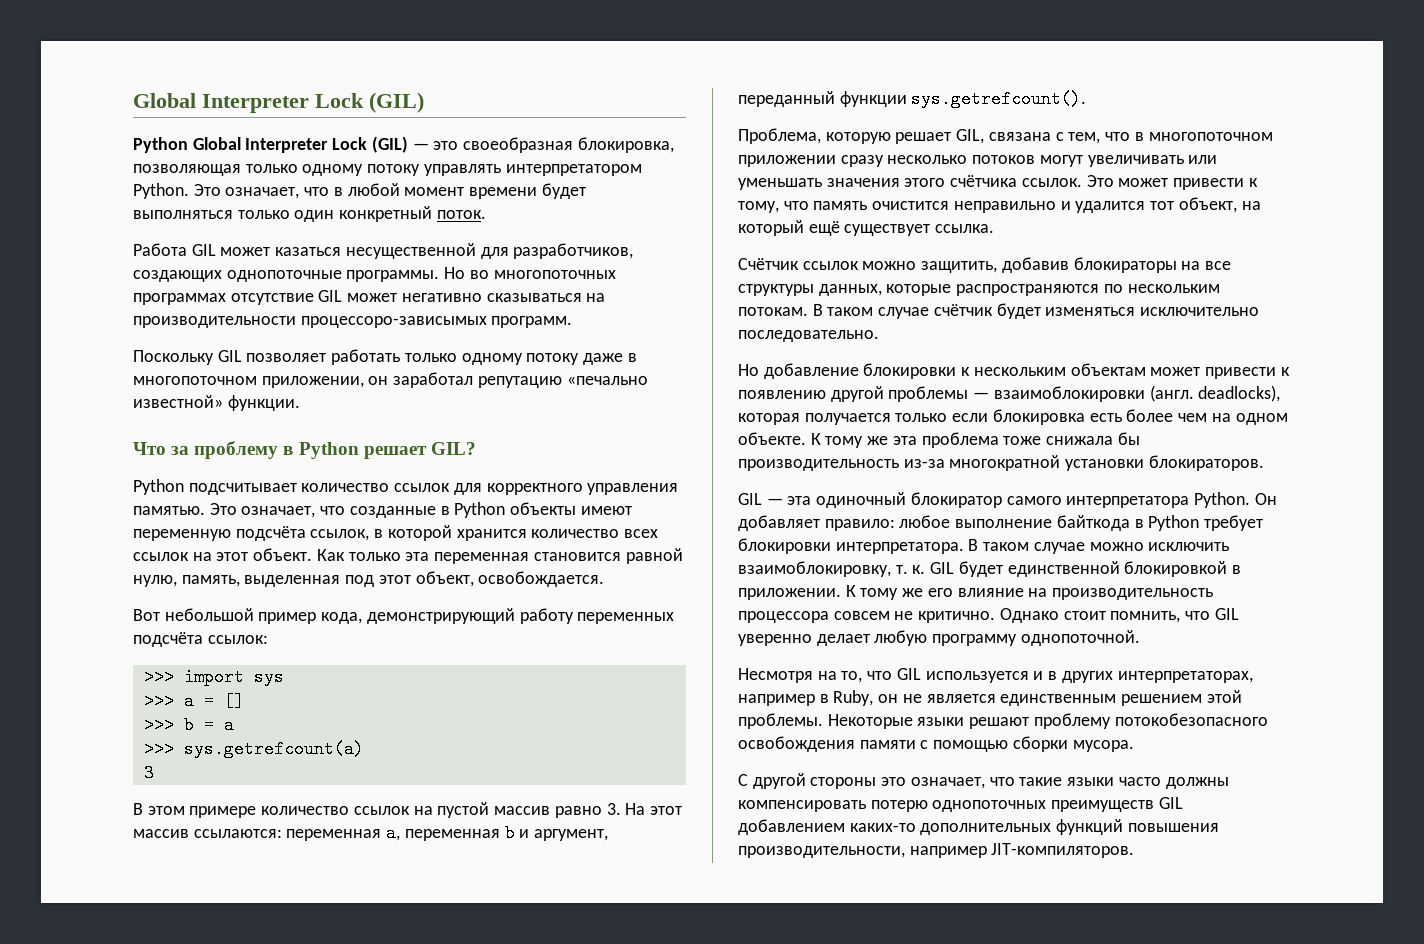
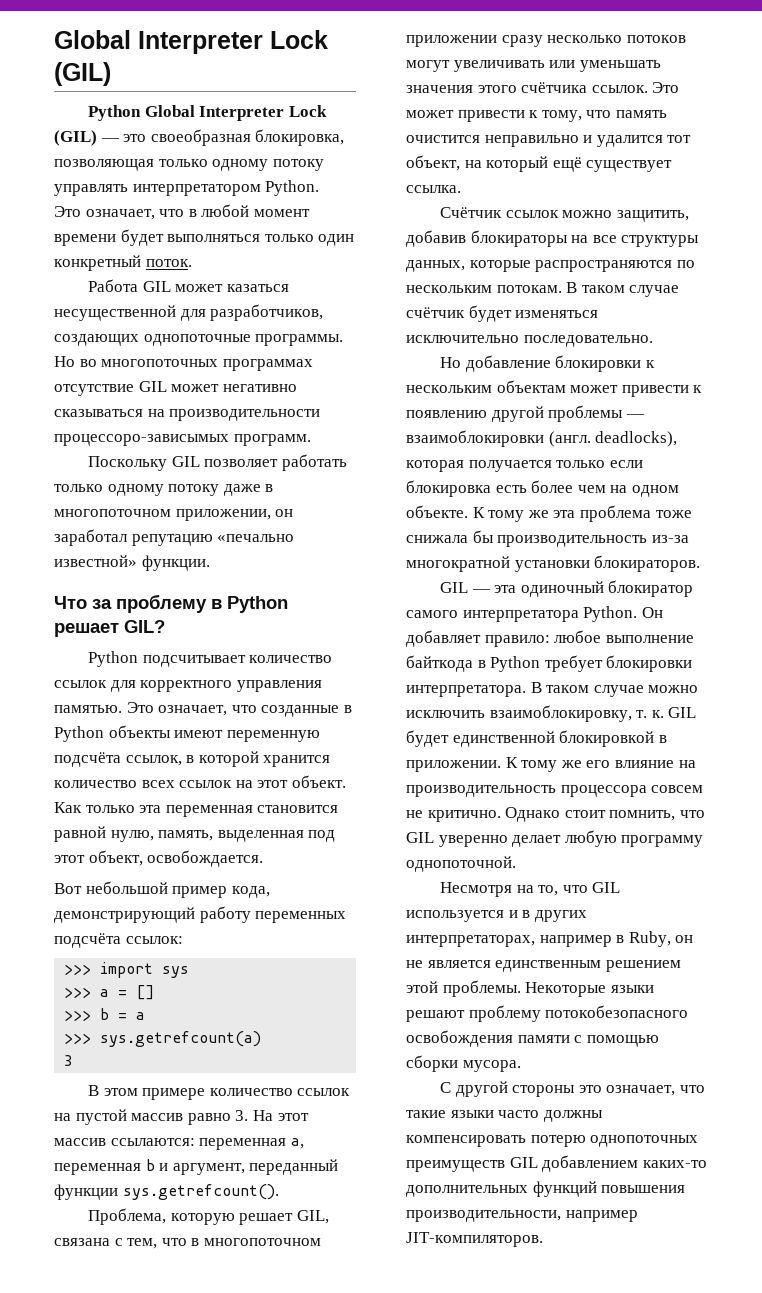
(189, 191) none -> (320, 188) //

